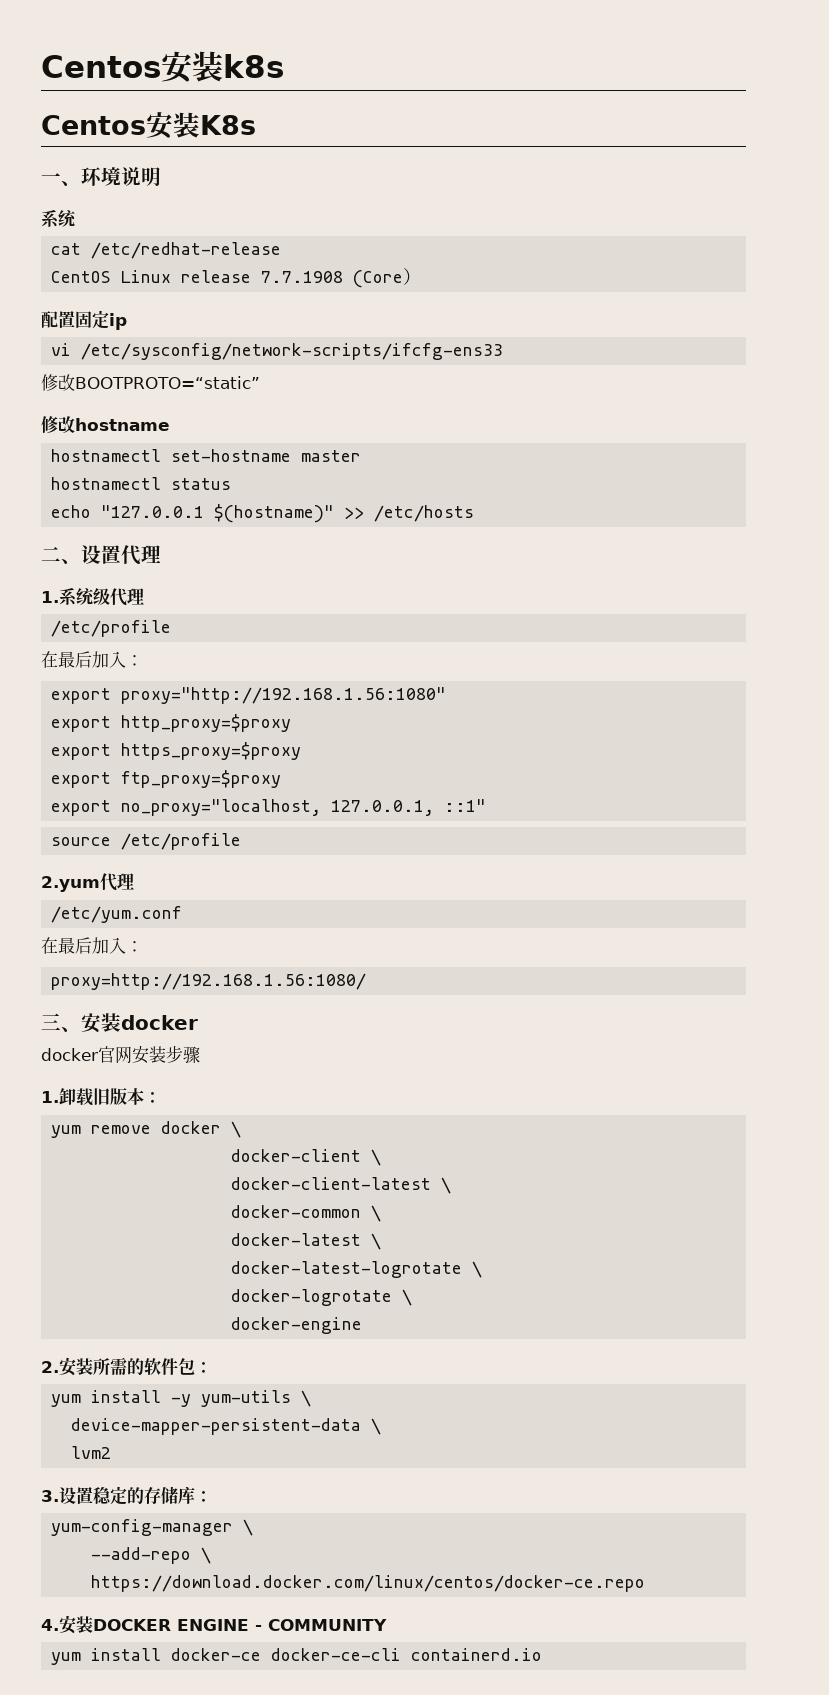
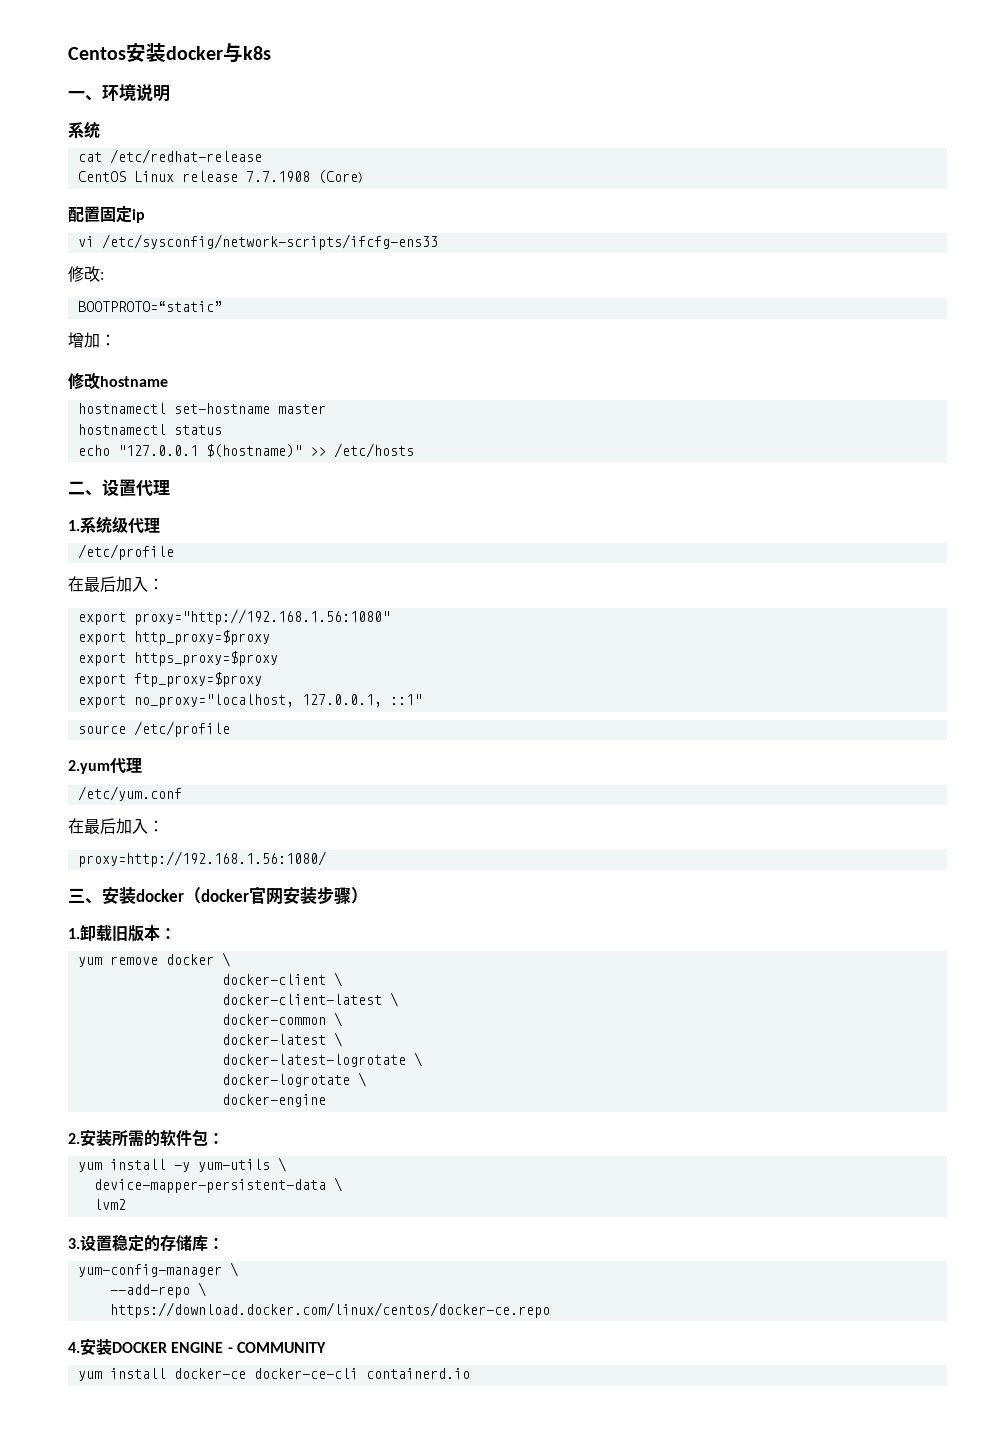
[41,51,223,83] Centos安装 -> [68,43,243,63] Centos安装docker与
[41,112,256,139] // Centos安装K8s -> (271, 53) none
(75, 382) none -> [100,272,104,280] : //
(260, 382) none -> [68,332,116,348] // 增加：
(198, 1022) // -> [184,887,201,904] （
(200, 1055) none -> [351,887,368,904] ）

